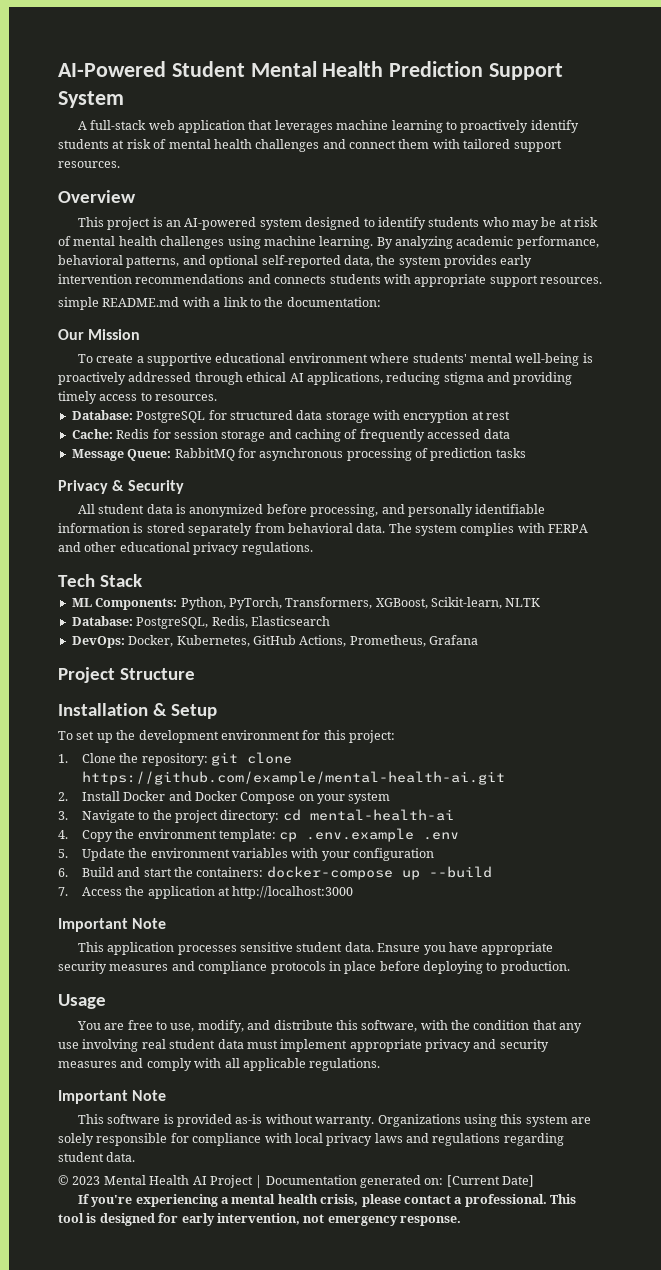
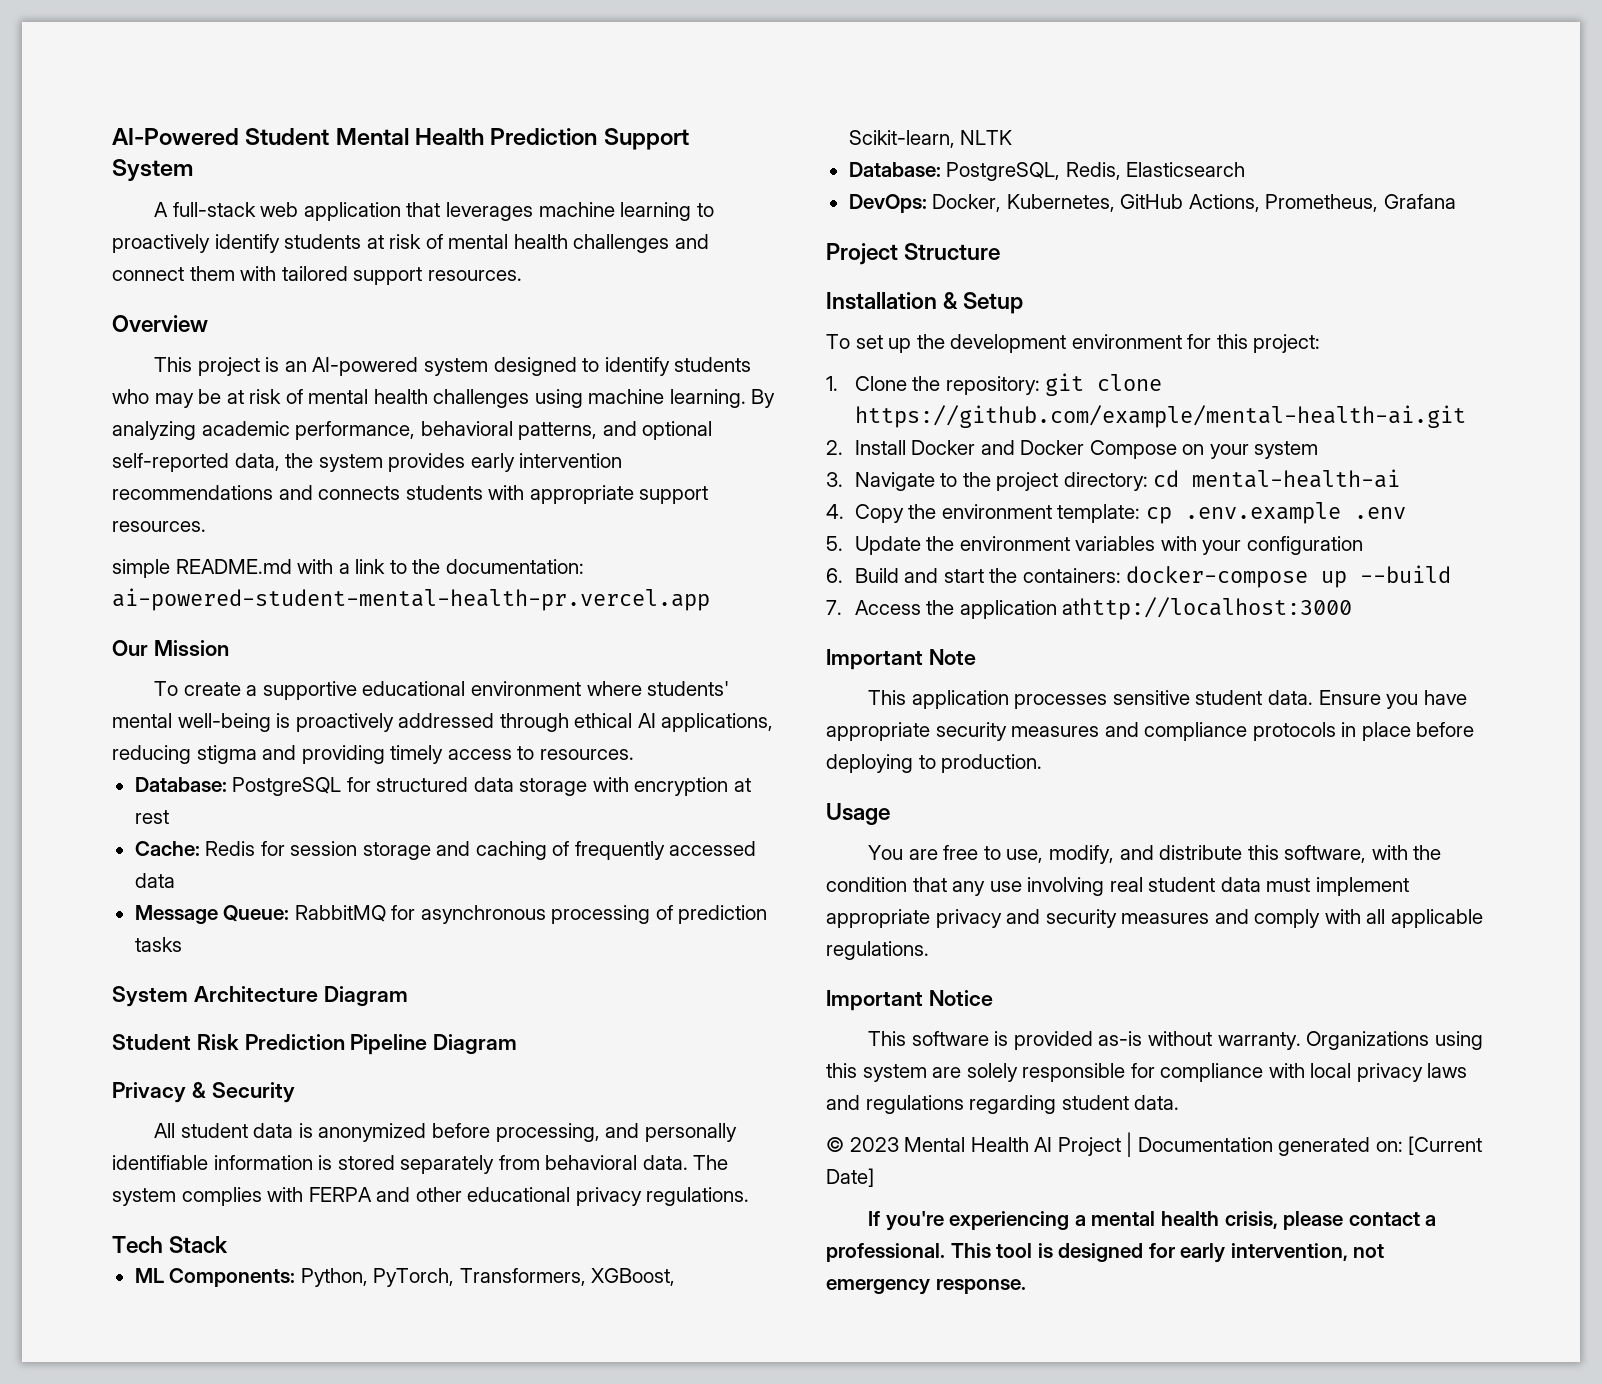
(381, 302) none -> [112,588,710,611] ai-powered-student-mental-health-pr.vercel.app
(526, 453) none -> [112,986,408,1007] [112,1034,518,1055] // System Architecture Diagram // Student Risk Prediction Pipeline Diagram
[217,886,354,899] at http://localhost:3000 -> [1062,597,1353,620] athttp://localhost:3000
[132,1090,167,1101] Note -> [928,990,993,1006] Notice

